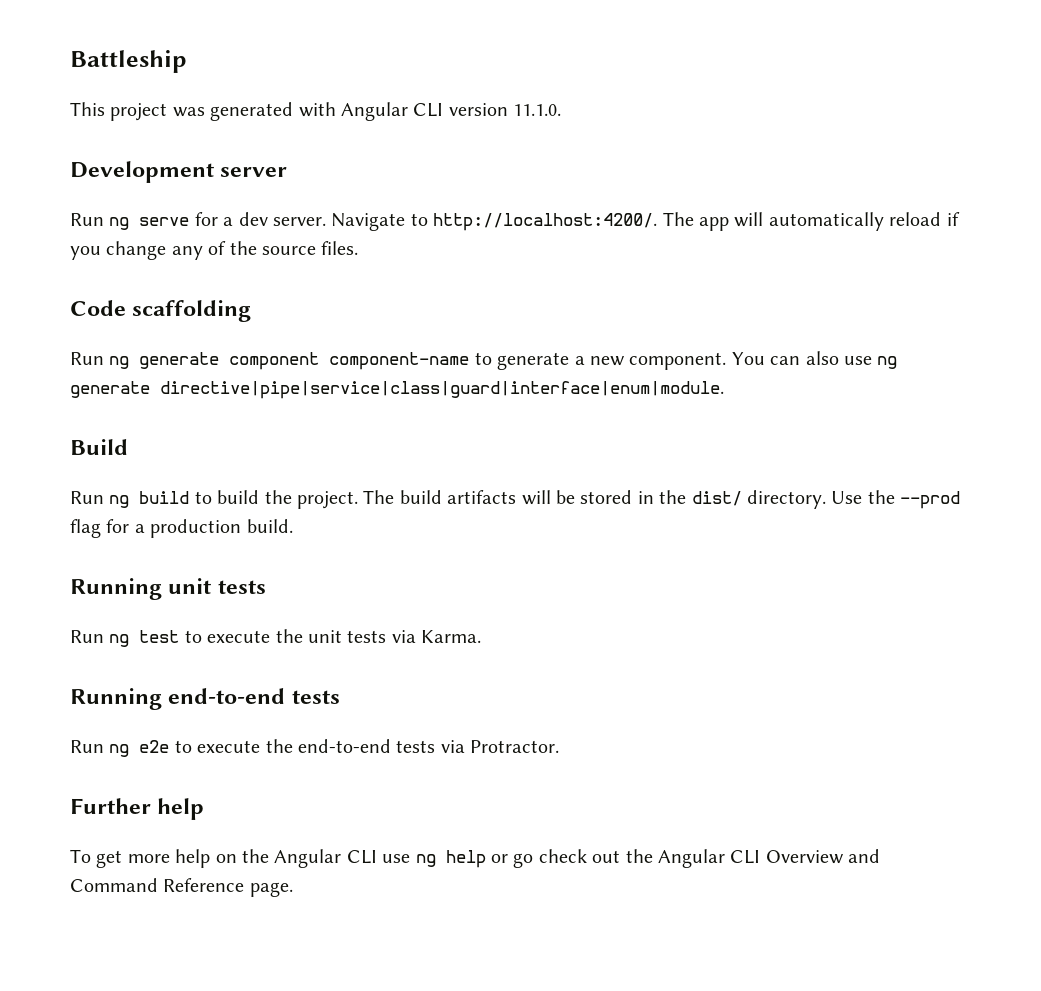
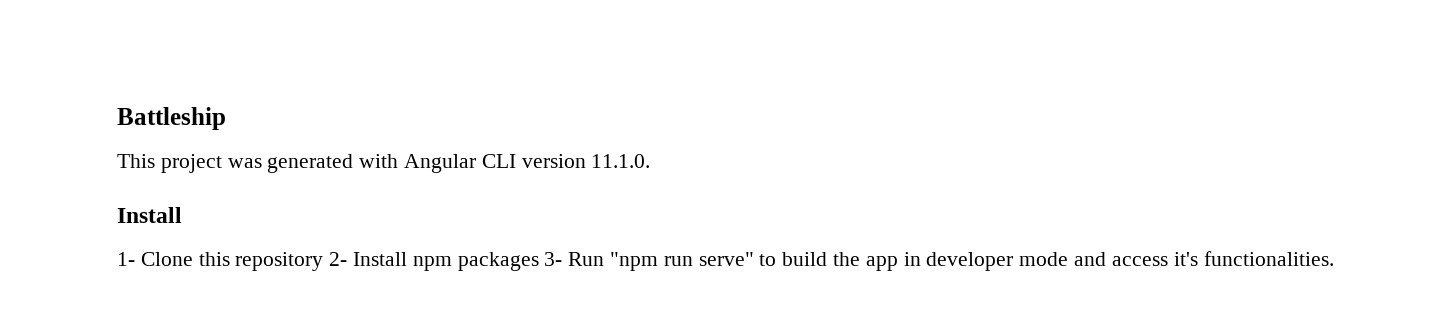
[70,161,288,183] [70,212,960,231] [70,241,359,260] [70,300,252,322] [70,351,898,370] [70,381,724,399] [70,439,128,455] [70,490,961,509] [70,519,293,538] [70,578,266,600] [70,629,482,647] [70,688,340,710] [70,739,560,757] [70,798,205,820] [70,849,881,868] [70,878,293,897] Development server // Run ng serve for a dev server. Navigate to http://localhost:4200/. The app will automatically reload if you change any of the source files. // Code scaffolding // Run ng generate component component-name to generate a new component. You can also use ng generate directive|pipe|service|class|guard|interface|enum|module. // Build // Run ng build to build the project. The build artifacts will be stored in the dist/ directory. Use the --prod flag for a production build. // Running unit tests // Run ng test to execute the unit tests via Karma. // Running end-to-end tests // Run ng e2e to execute the end-to-end tests via Protractor. // Further help // To get more help on the Angular CLI use ng help or go check out the Angular CLI Overview and Command Reference page. -> [117,207,182,223] [117,251,1334,271] Install // 1- Clone this repository 2- Install npm packages 3- Run "npm run serve" to build the app in developer mode and access it's functionalities.

